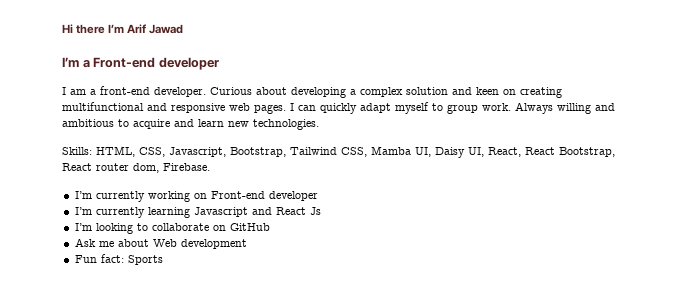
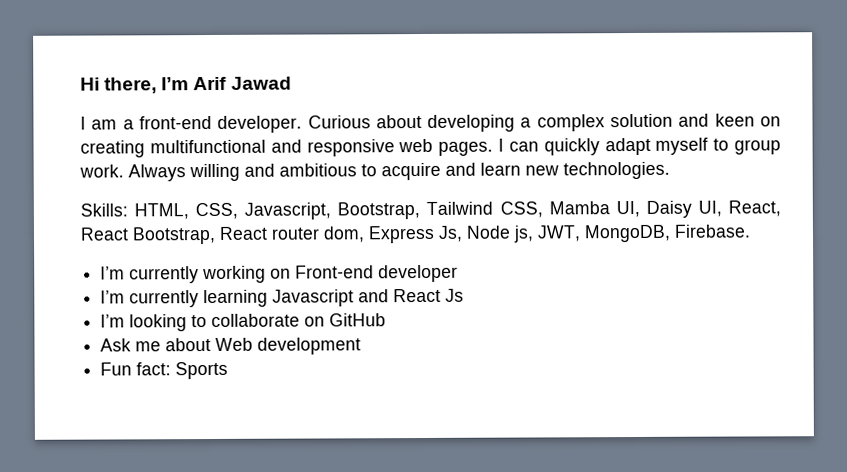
[76,24,106,34] there -> [104,77,158,94] there,
[62,57,219,70] // I’m a Front-end developer -> (292, 83) none
(159, 168) none -> [368,224,671,244] Express Js, Node js, JWT, MongoDB,

